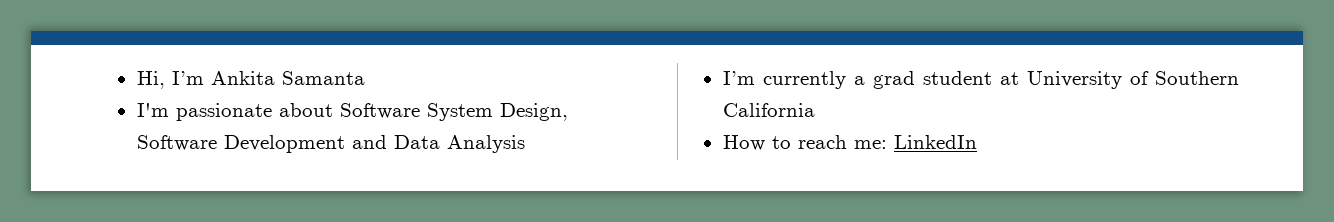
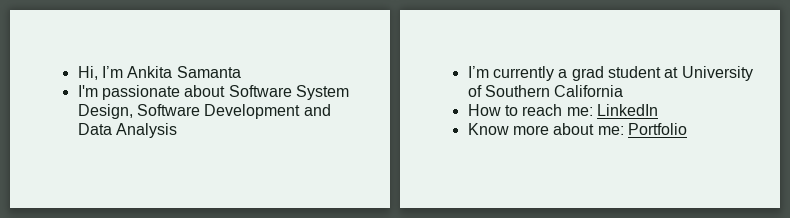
(977, 142) none -> [467,123,687,135] // Know more about me: Portfolio

